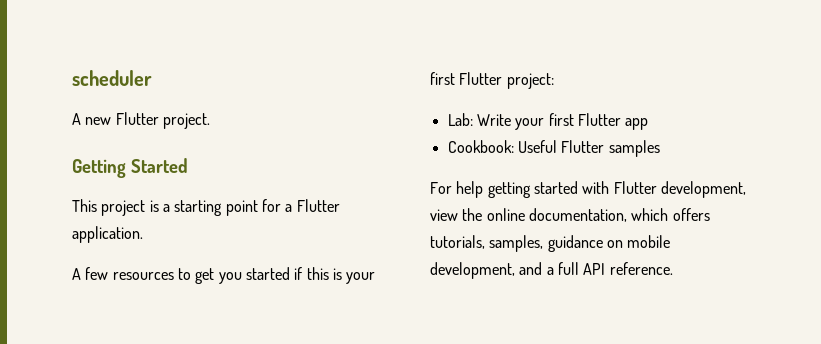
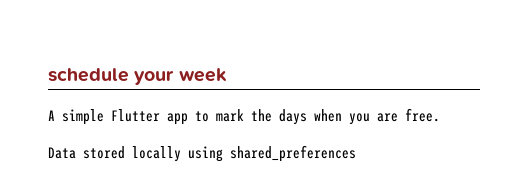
[72,70,152,86] [72,112,210,129] [72,158,188,178] [72,199,340,216] [72,226,143,243] [72,267,376,284] [430,72,554,89] [447,113,649,130] [447,140,660,157] [430,181,746,198] [430,208,710,222] [430,235,671,252] [430,262,673,279] scheduler // A new Flutter project. // Getting Started // This project is a starting point for a Flutter application. // A few resources to get you started if this is your first Flutter project: // Lab: Write your first Flutter app // Cookbook: Useful Flutter samples // For help getting started with Flutter development, view the online documentation, which offers tutorials, samples, guidance on mobile development, and a full API reference. -> [48,68,227,85] [48,108,440,125] [48,145,356,162] schedule your week // A simple Flutter app to mark the days when you are free. // Data stored locally using shared_preferences

